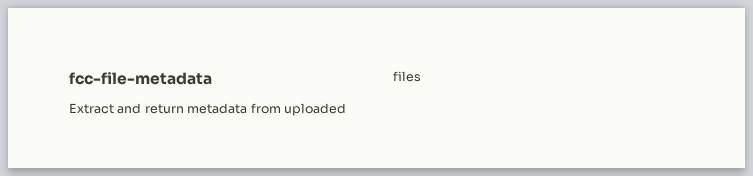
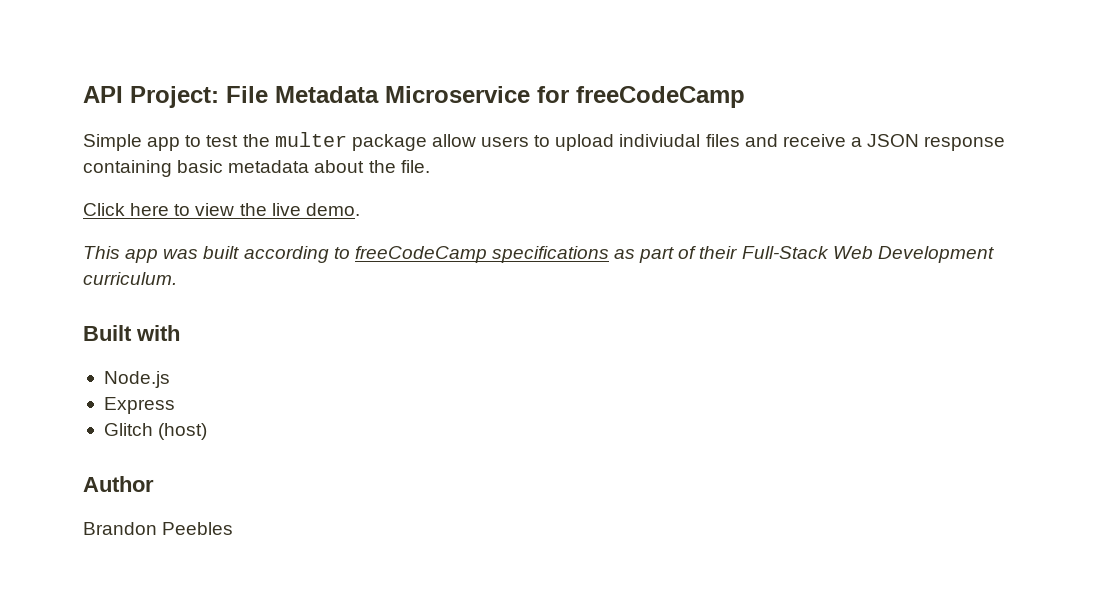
[69,72,212,85] [69,103,346,116] [393,71,421,82] fcc-file-metadata // Extract and return metadata from uploaded files -> [83,86,745,108] [83,132,1006,151] [83,160,430,177] [83,203,360,216] [83,246,994,263] [83,272,177,285] [83,325,180,341] [103,371,170,388] [103,397,175,414] [103,423,208,440] [83,476,154,492] [83,522,234,535] API Project: File Metadata Microservice for freeCodeCamp // Simple app to test the multer package allow users to upload indiviudal files and receive a JSON response containing basic metadata about the file. // Click here to view the live demo. // This app was built according to freeCodeCamp specifications as part of their Full-Stack Web Development curriculum. // Built with // Node.js // Express // Glitch (host) // Author // Brandon Peebles

